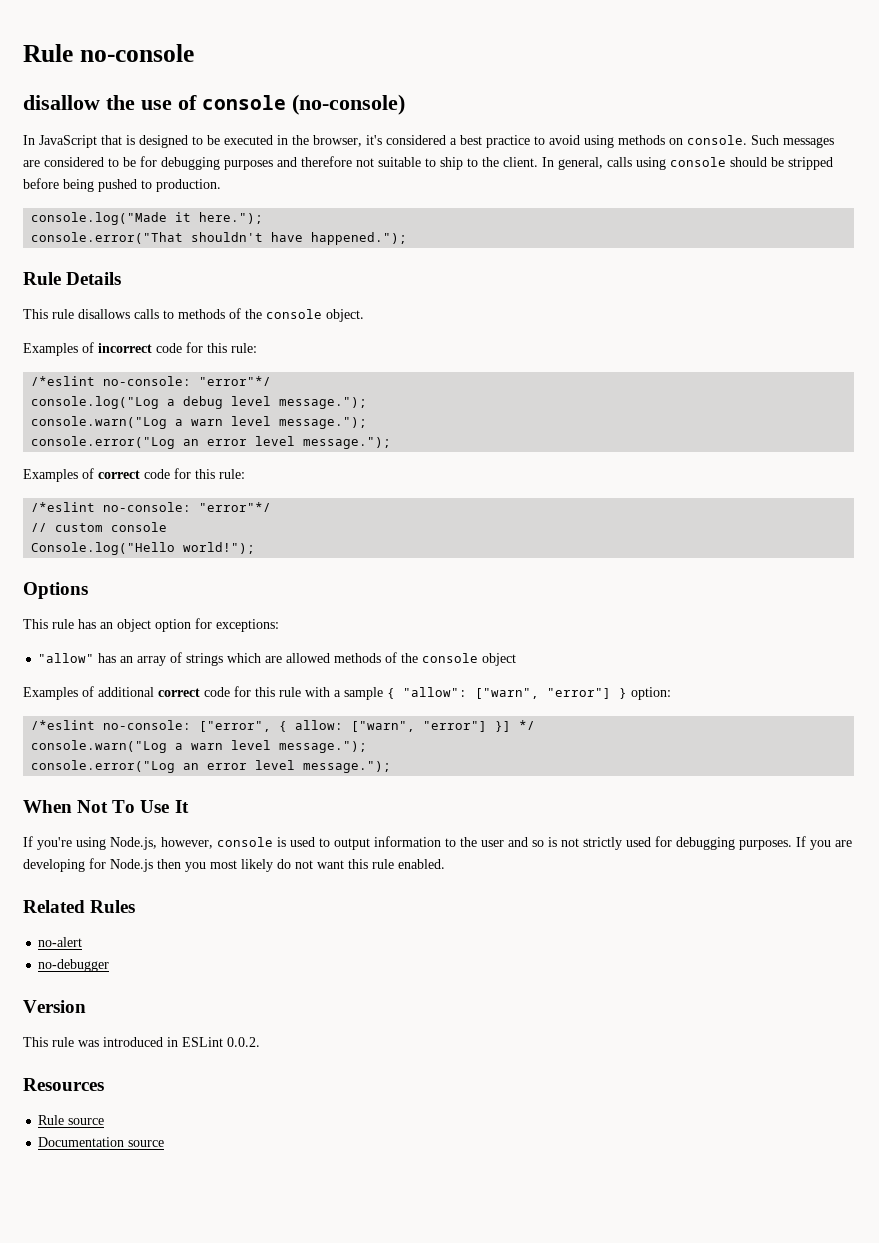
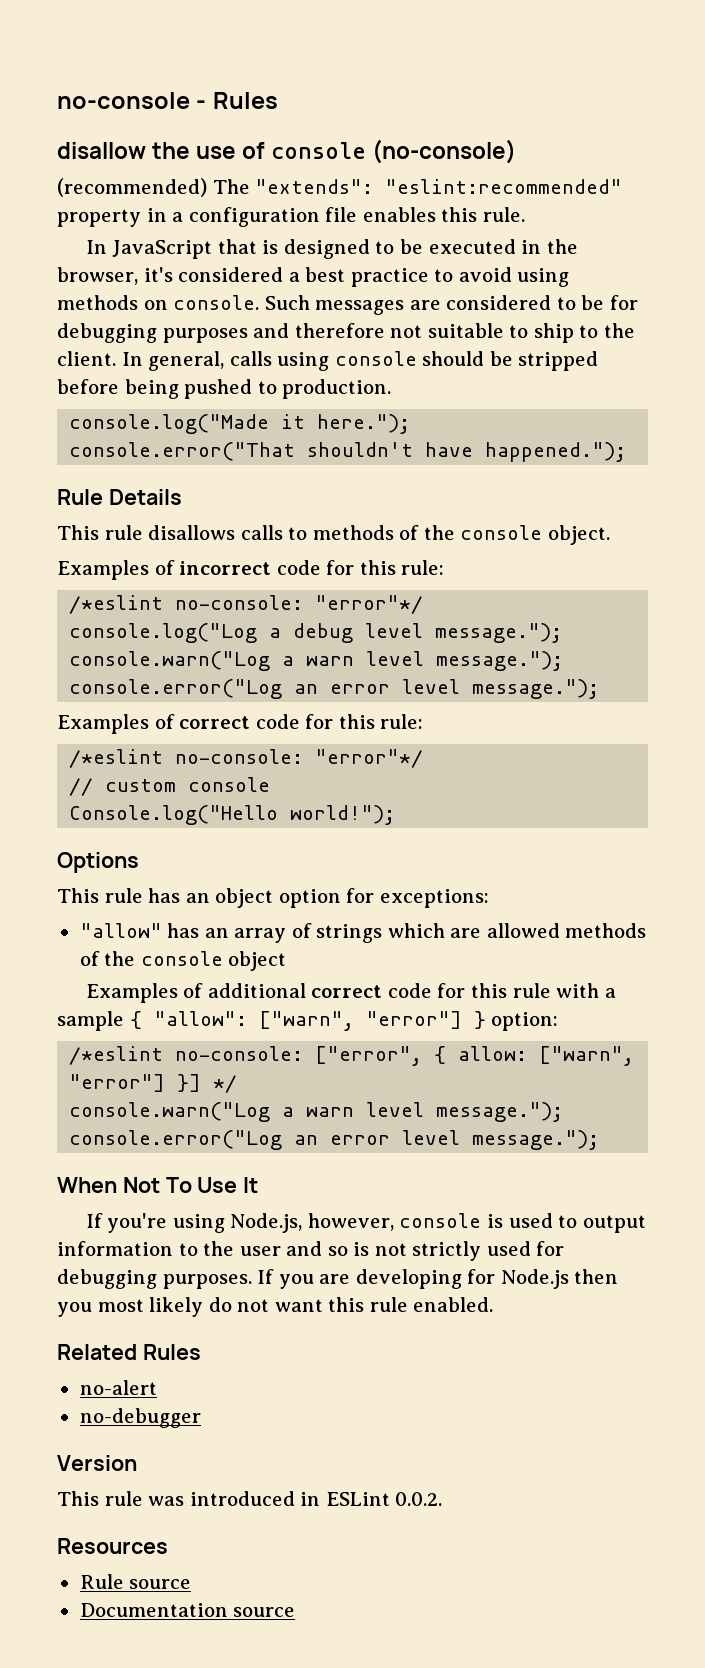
[23,44,73,62] Rule -> (57, 100) none
(194, 53) none -> [196,92,278,109] - Rules
(405, 104) none -> [57,178,623,197] [57,207,525,227] // (recommended) The "extends": "eslint:recommended" property in a configuration file enables this rule.

